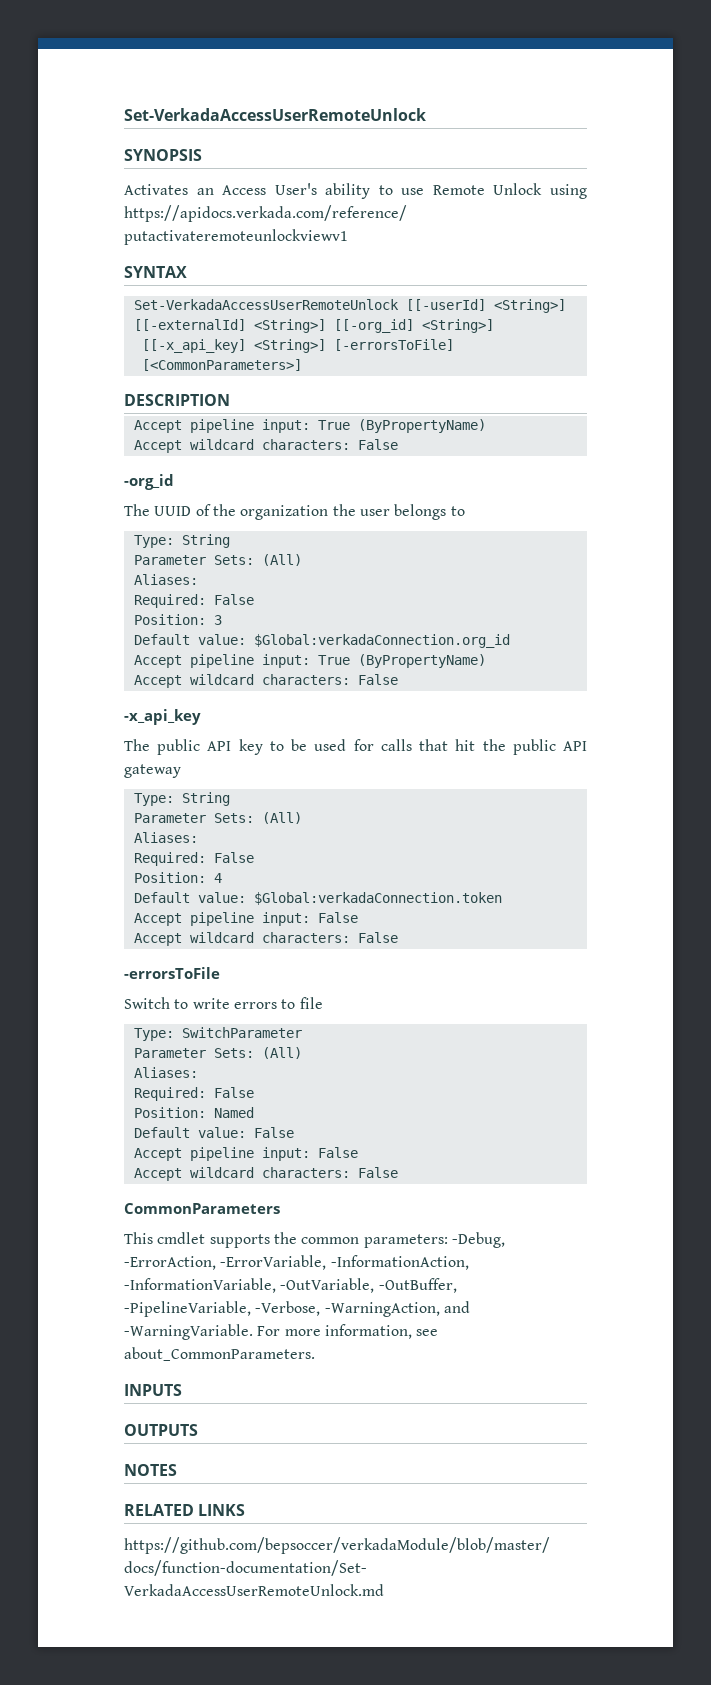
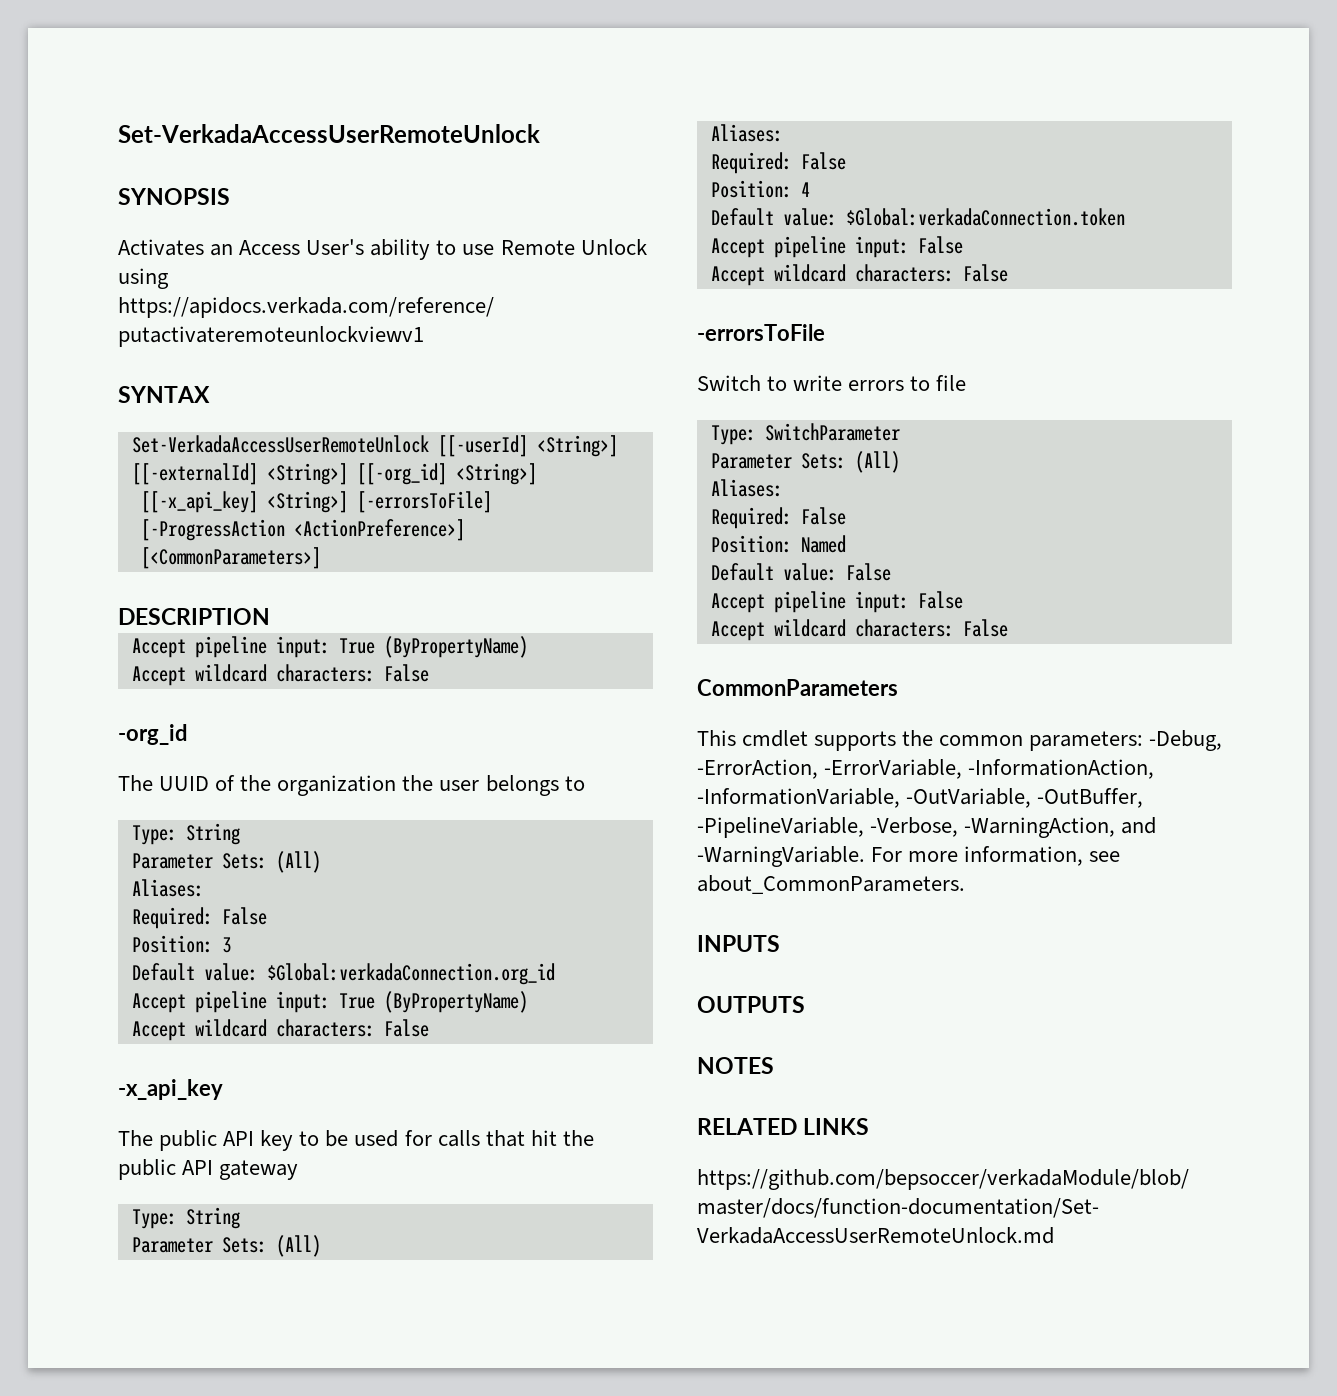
(454, 345) none -> [140,519,465,541] [-ProgressAction <ActionPreference>]

